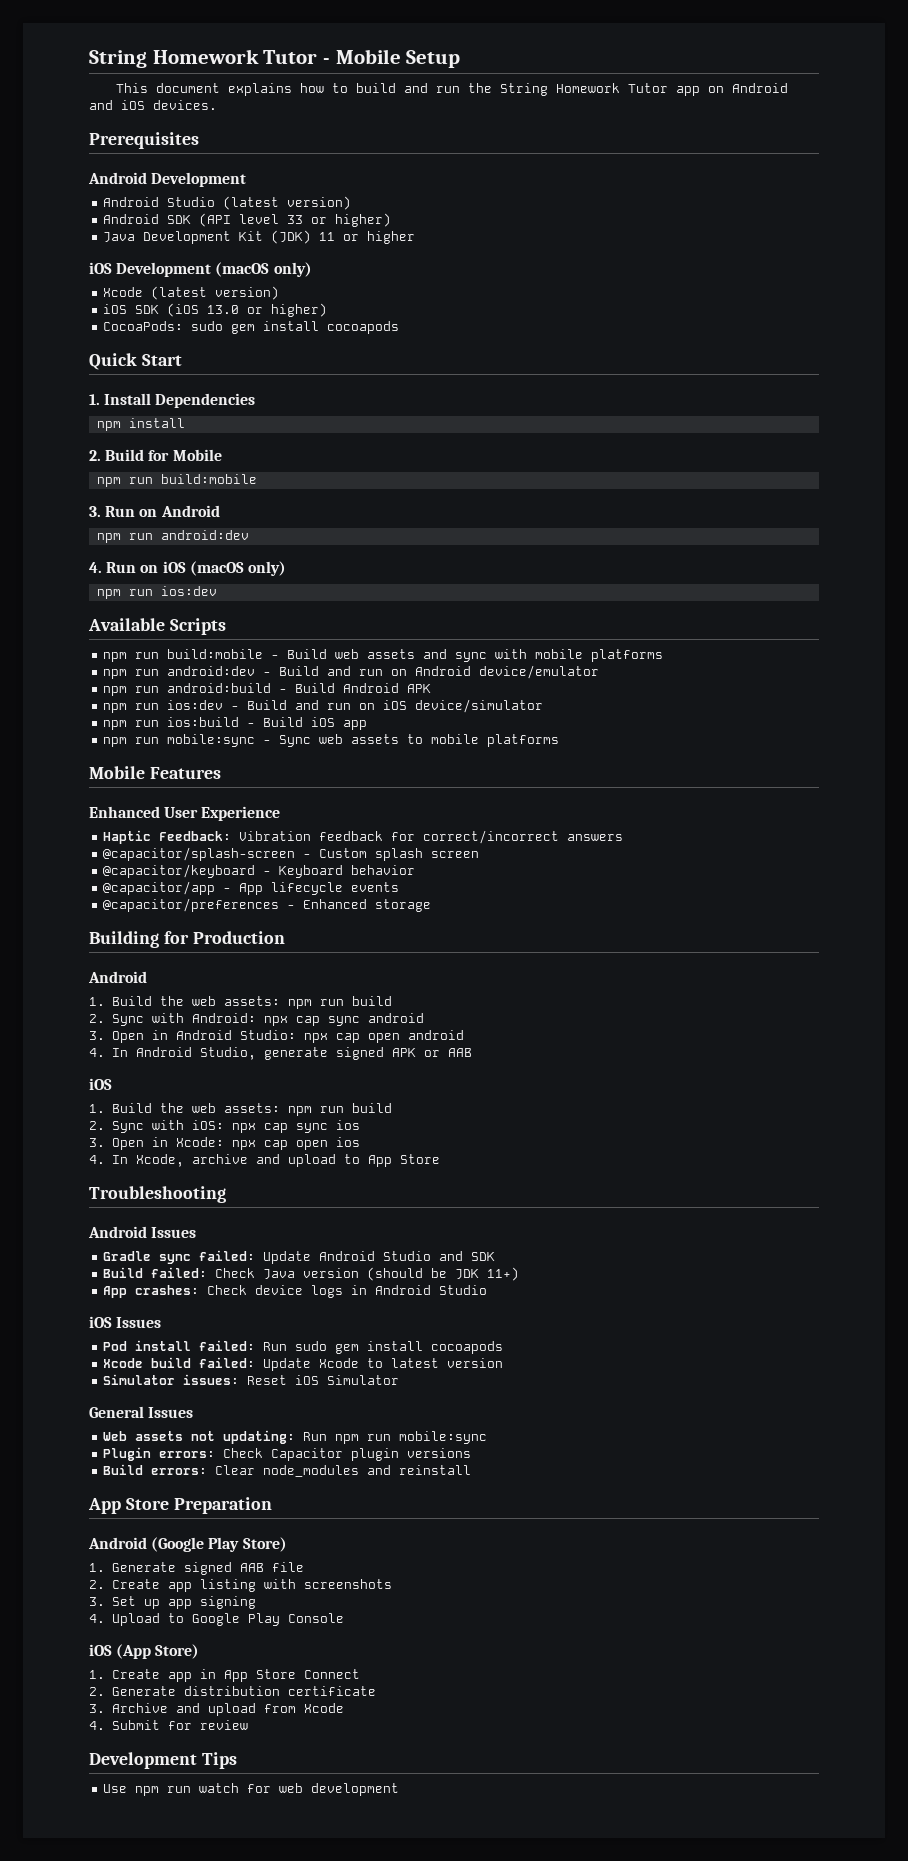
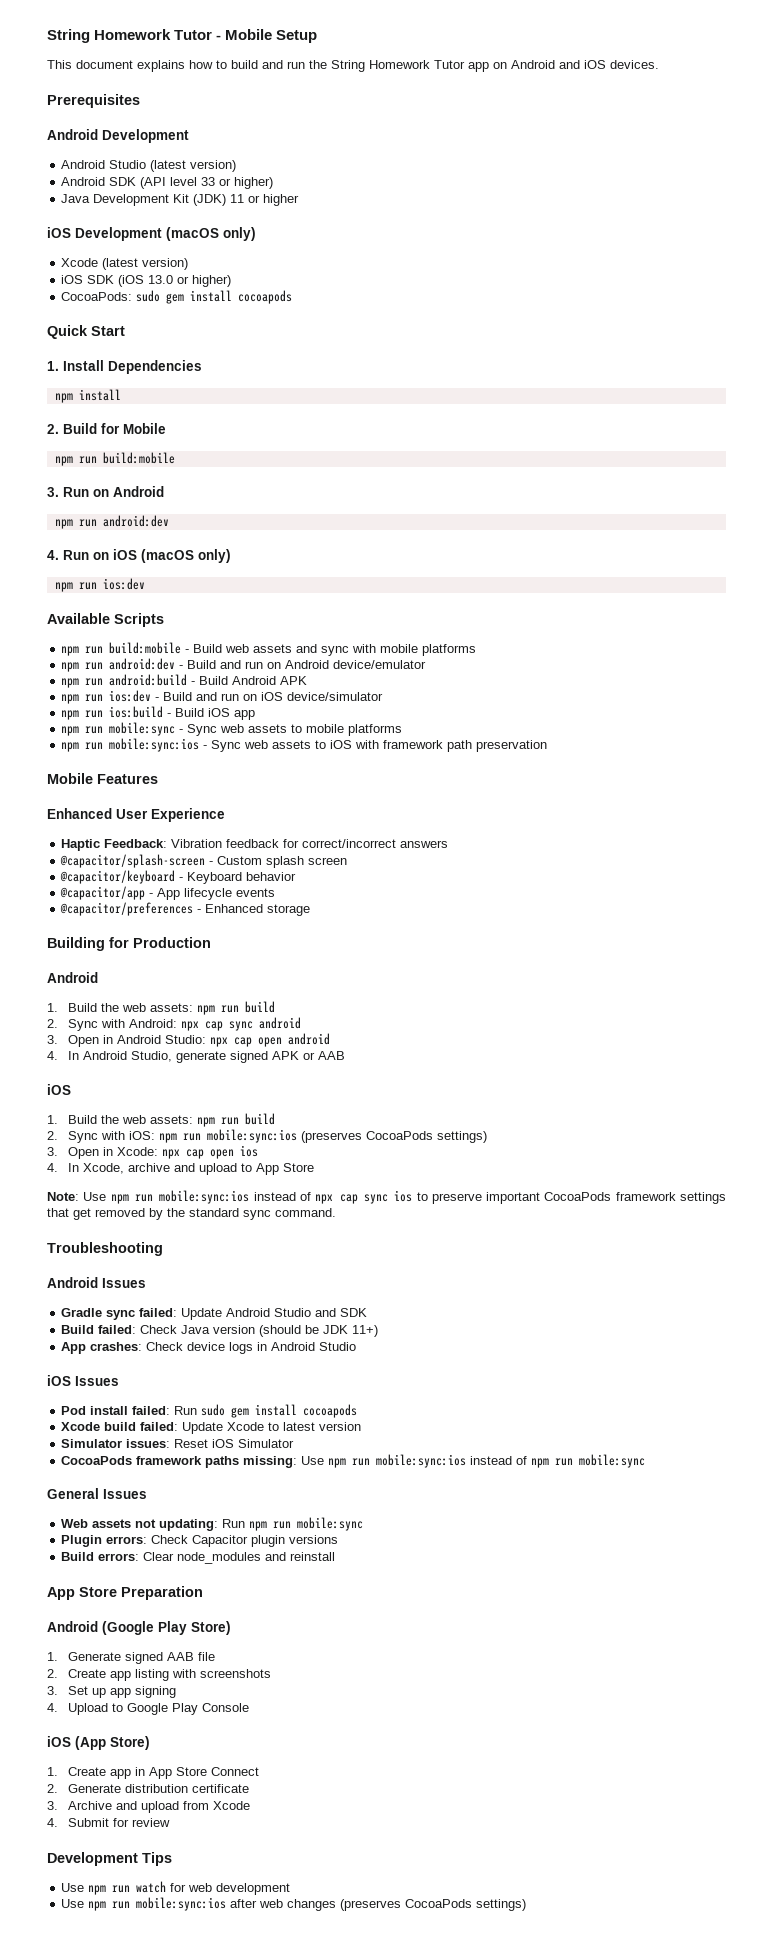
(560, 740) none -> [61,738,548,752] // npm run mobile:sync:ios - Sync web assets to iOS with framework path preservation
[231,1120,360,1133] npx cap sync ios -> [159,1129,488,1143] npm run mobile:sync:ios (preserves CocoaPods settings)
(440, 1159) none -> [47,1190,726,1204] [47,1208,336,1220] // Note: Use npm run mobile:sync:ios instead of npx cap sync ios to preserve important CocoaPods framework settings that get removed by the standard sync command.
(400, 1380) none -> [61,1454,646,1468] // CocoaPods framework paths missing: Use npm run mobile:sync:ios instead of npm run mobile:sync
(400, 1789) none -> [61,1897,527,1911] // Use npm run mobile:sync:ios after web changes (preserves CocoaPods settings)

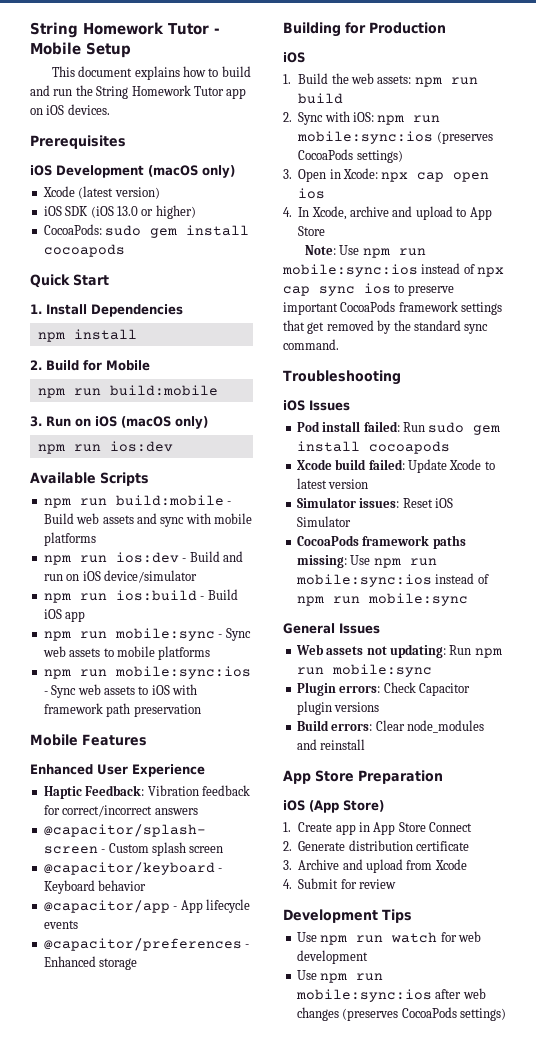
[511,60,580,69] Android and -> (43, 111) none
[47,129,189,143] [61,160,237,172] [61,177,274,189] [61,194,300,206] // Android Development // Android Studio (latest version) // Android SDK (API level 33 or higher) // Java Development Kit (JDK) 11 or higher -> (126, 142) none
[113,486,164,497] [54,515,169,529] [47,550,109,560] Android // npm run android:dev // 4. Run on -> (91, 422) none
[61,658,427,672] [61,674,308,688] // npm run android:dev - Build and run on Android device/emulator // npm run android:build - Build Android APK -> (96, 539) none
[47,972,98,983] [47,1001,276,1015] [47,1017,302,1031] [47,1033,331,1047] [47,1051,346,1063] // Android // 1. Build the web assets: npm run build // 2. Sync with Android: npx cap sync android // 3. Open in Android Studio: npx cap open android // 4. In Android Studio, generate signed APK or AAB -> (446, 28) none
[47,1277,146,1288] [61,1308,368,1320] [61,1325,379,1337] [61,1342,357,1354] // Android Issues // Gradle sync failed: Update Android Studio and SDK // Build failed: Check Java version (should be JDK 11+) // App crashes: Check device logs in Android Studio -> (401, 377) none
[47,1621,231,1635] [47,1652,216,1664] [47,1669,272,1681] [47,1686,177,1698] [47,1703,250,1715] // Android (Google Play Store) // 1. Generate signed AAB file // 2. Create app listing with screenshots // 3. Set up app signing // 4. Upload to Google Play Console -> (443, 777) none

